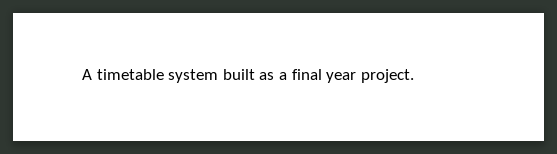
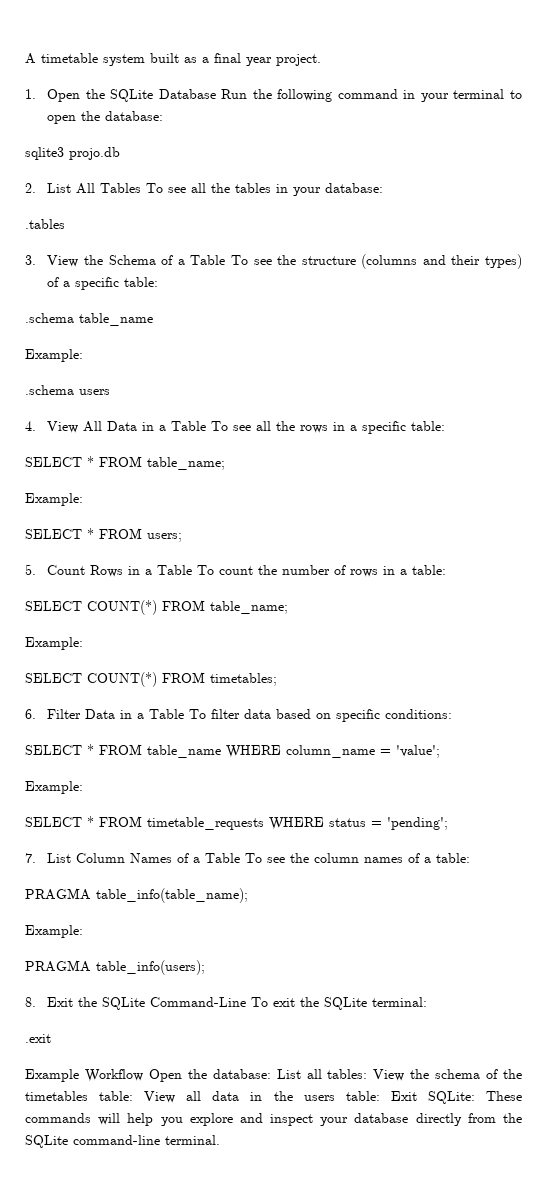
(414, 76) none -> [25,89,522,102] [47,111,164,124] [25,147,120,160] [25,183,384,196] [25,219,65,229] [25,254,522,269] [47,277,159,290] [25,313,153,326] [25,349,83,362] [25,385,110,395] [25,421,446,434] [25,456,225,470] [25,493,83,506] [25,528,182,542] [25,564,447,577] [25,600,288,615] [25,637,83,650] [25,672,277,687] [25,709,453,722] [25,744,440,758] [25,781,83,794] [25,816,448,830] [25,853,471,863] [25,888,248,903] [25,925,83,938] [25,960,205,975] [25,997,428,1010] [25,1034,51,1043] [25,1069,522,1082] [25,1091,522,1104] [25,1113,522,1126] [25,1135,220,1148] // 1. Open the SQLite Database Run the following command in your terminal to open the database: // sqlite3 projo.db // 2. List All Tables To see all the tables in your database: // .tables // 3. View the Schema of a Table To see the structure (columns and their types) of a specific table: // .schema table_name // Example: // .schema users // 4. View All Data in a Table To see all the rows in a specific table: // SELECT * FROM table_name; // Example: // SELECT * FROM users; // 5. Count Rows in a Table To count the number of rows in a table: // SELECT COUNT(*) FROM table_name; // Example: // SELECT COUNT(*) FROM timetables; // 6. Filter Data in a Table To filter data based on specific conditions: // SELECT * FROM table_name WHERE column_name = 'value'; // Example: // SELECT * FROM timetable_requests WHERE status = 'pending'; // 7. List Column Names of a Table To see the column names of a table: // PRAGMA table_info(table_name); // Example: // PRAGMA table_info(users); // 8. Exit the SQLite Command-Line To exit the SQLite terminal: // .exit // Example Workflow Open the database: List all tables: View the schema of the timetables table: View all data in the users table: Exit SQLite: These commands will help you explore and inspect your database directly from the SQLite command-line terminal.

